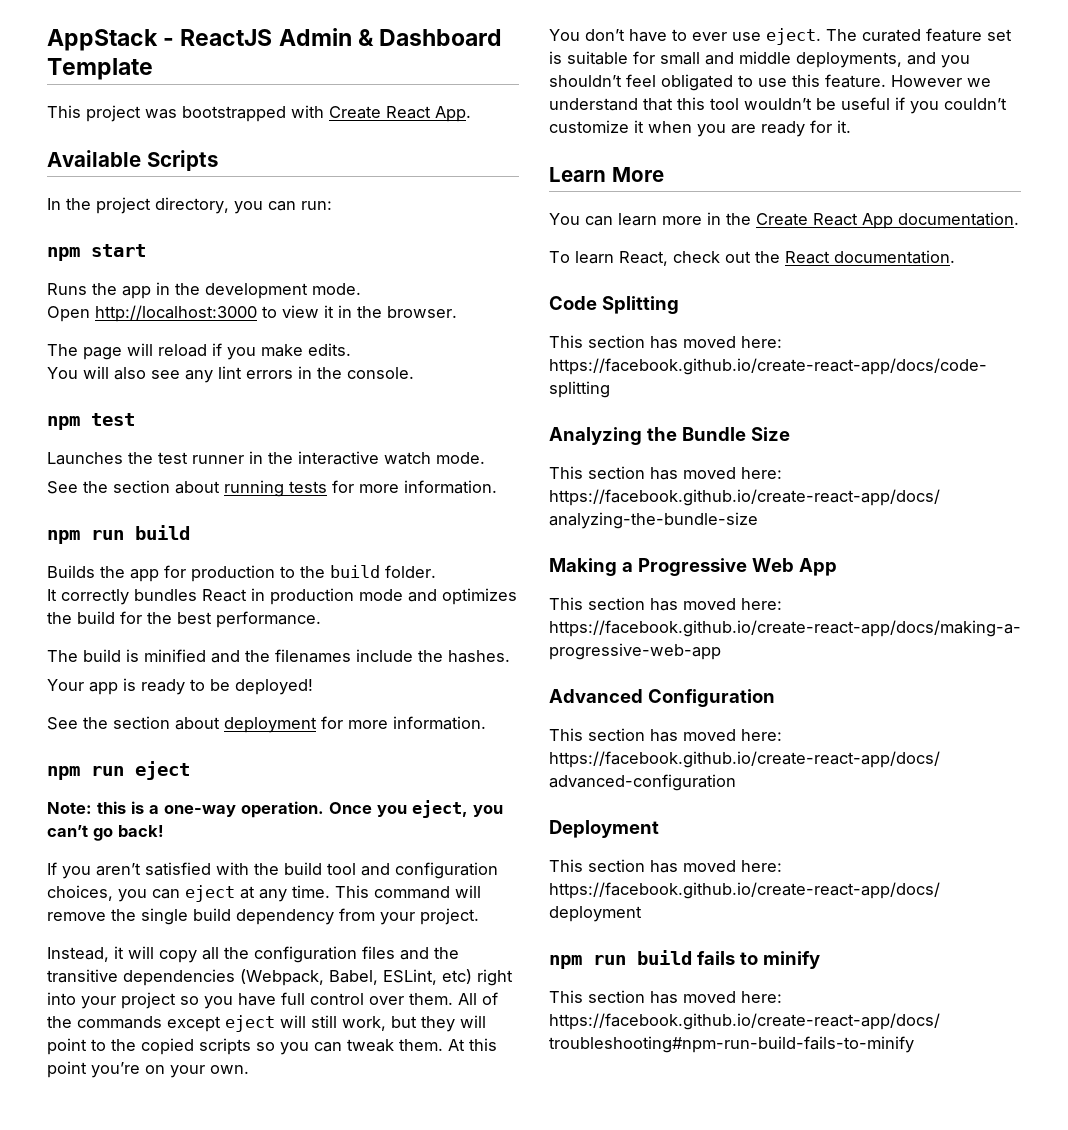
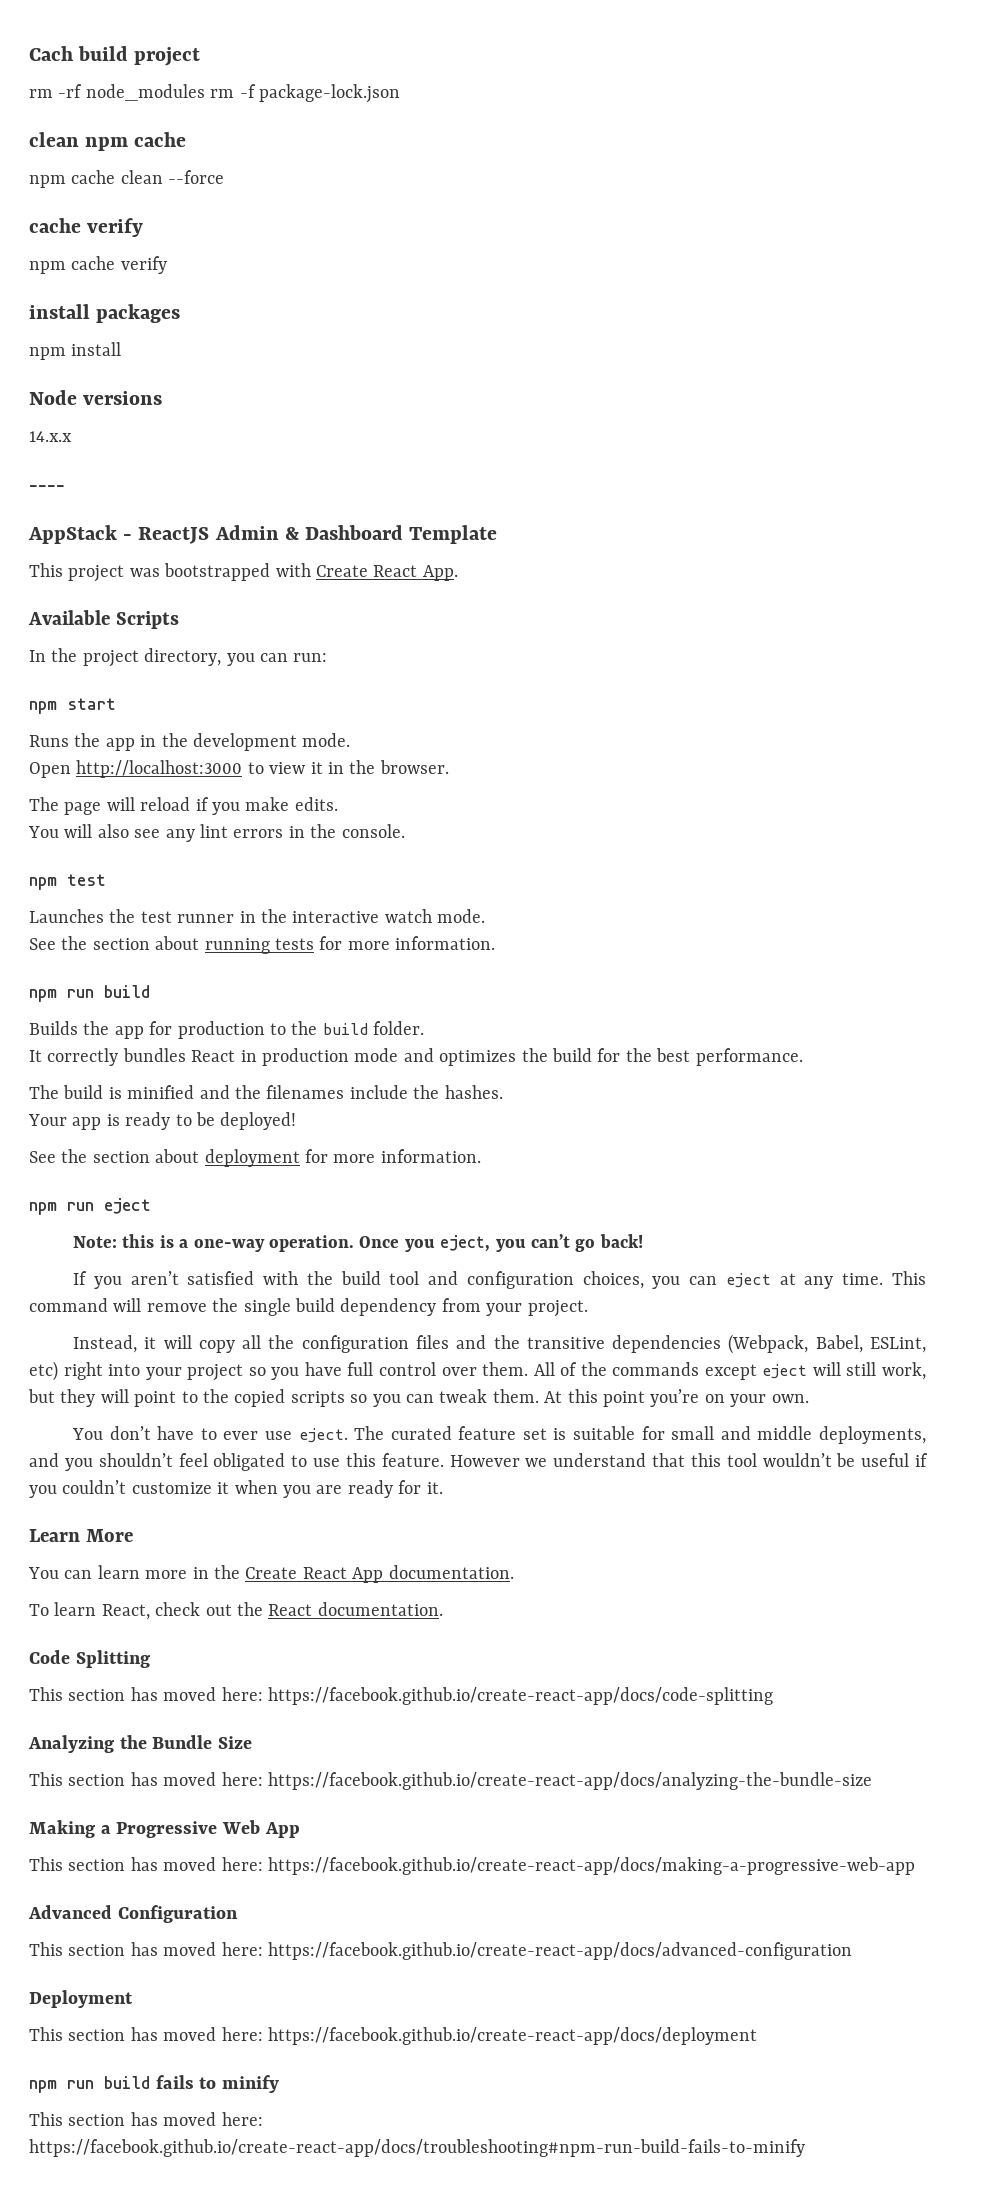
(47, 40) none -> [29,46,201,66] [29,84,400,103] [29,132,187,151] [29,170,225,188] [29,218,144,237] [29,256,167,274] [29,304,181,323] [29,342,122,360] [29,390,163,405] [29,431,72,442] [29,485,65,491] Cach build project // rm -rf node_modules rm -f package-lock.json // clean npm cache // npm cache clean --force // cache verify // npm cache verify // install packages // npm install // Node versions // 14.x.x // ---- //

